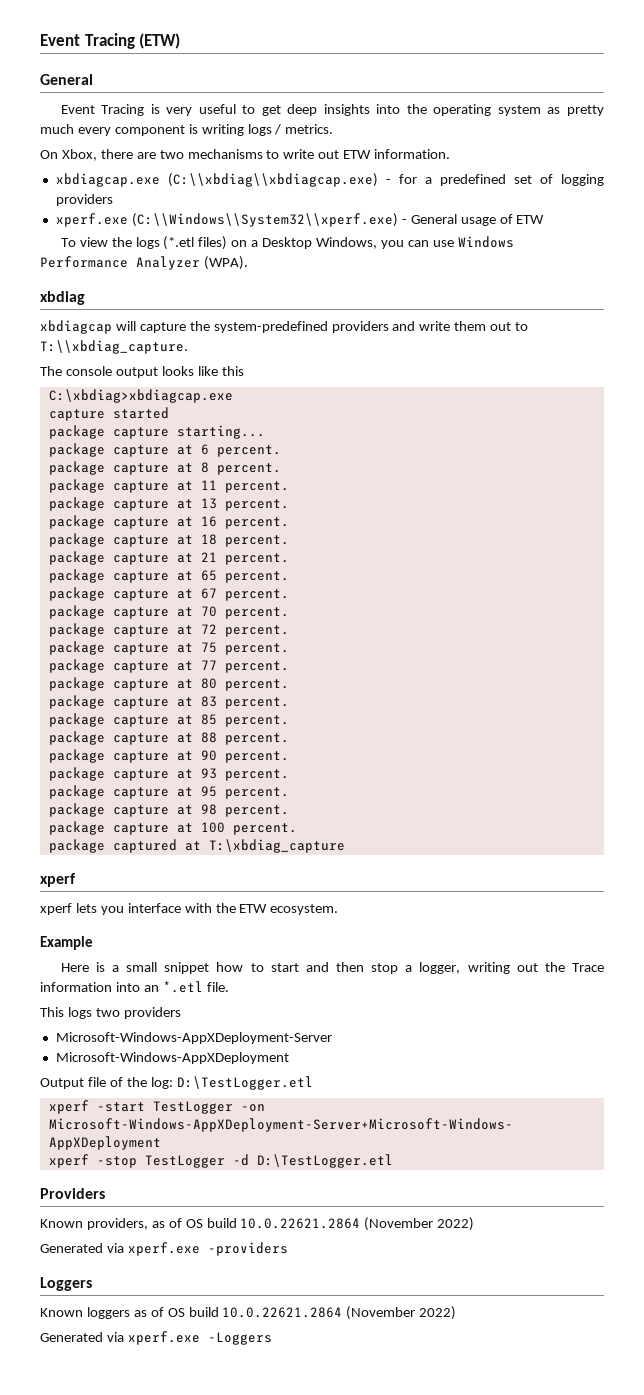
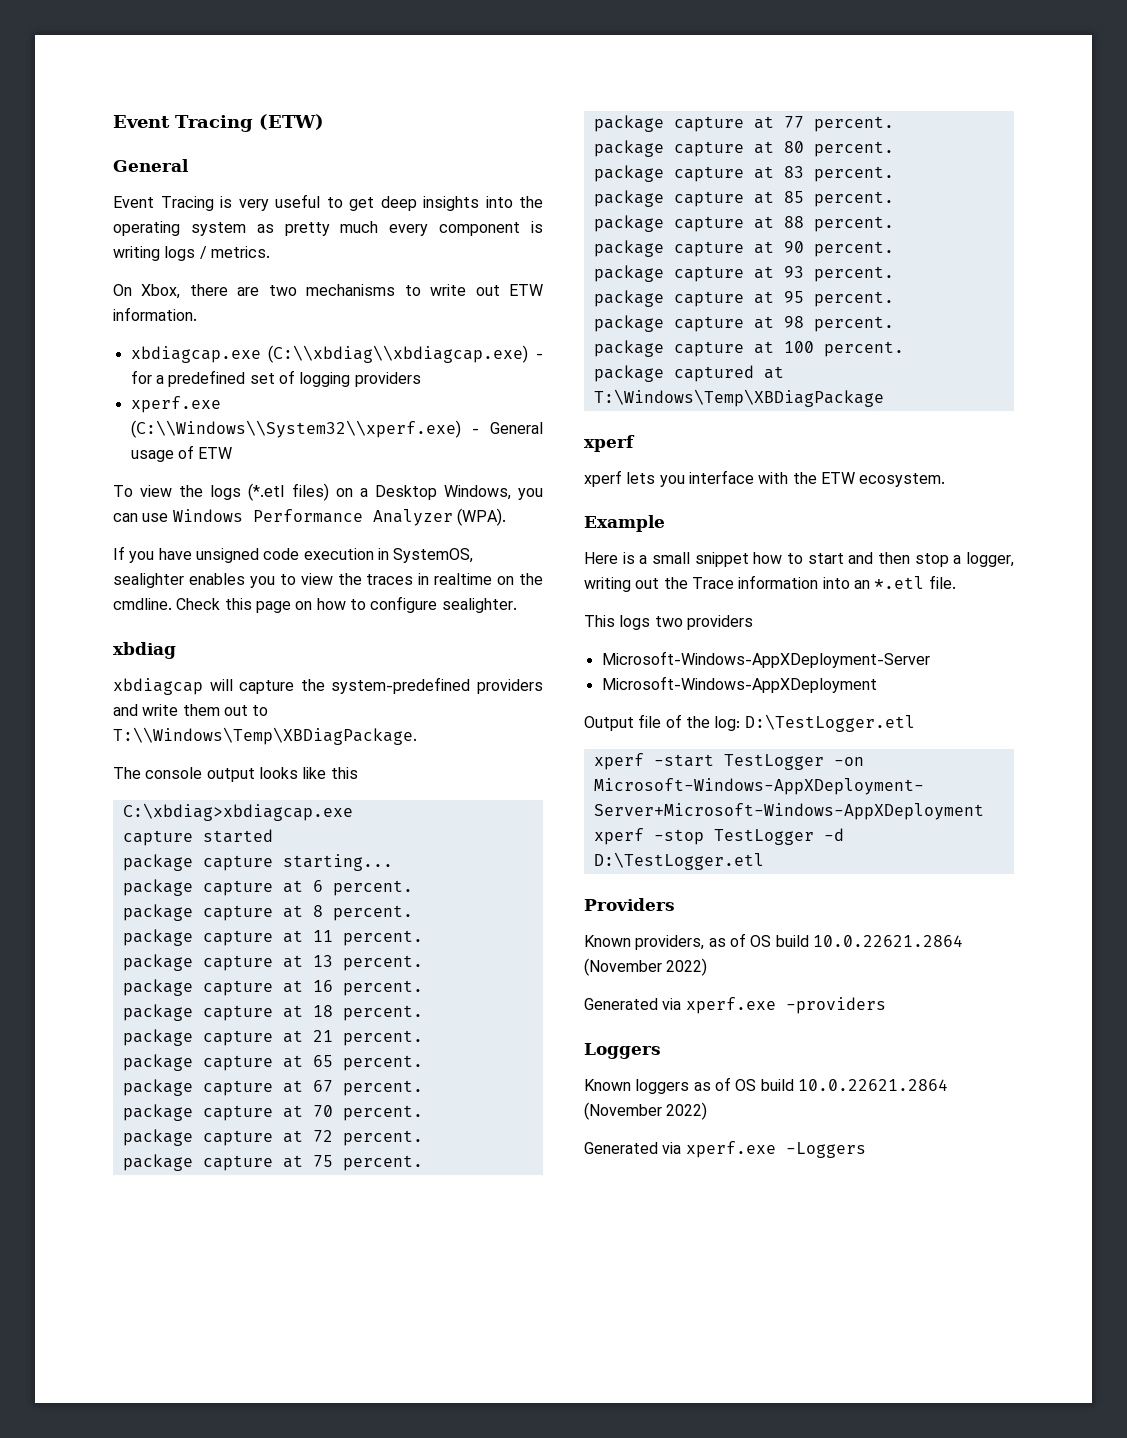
(248, 263) none -> [113,546,474,563] [113,573,543,588] [113,596,517,613] // If you have unsigned code execution in SystemOS, sealighter enables you to view the traces in realtime on the cmdline. Check this page on how to configure sealighter.
[40,340,188,354] T:\\xbdiag_capture. -> [113,727,417,745] T:\\Windows\Temp\XBDiagPackage.
[208,839,345,853] T:\xbdiag_capture -> [593,389,884,407] T:\Windows\Temp\XBDiagPackage

